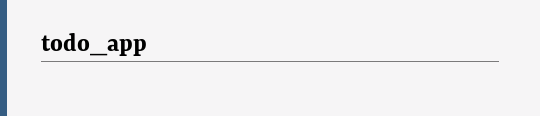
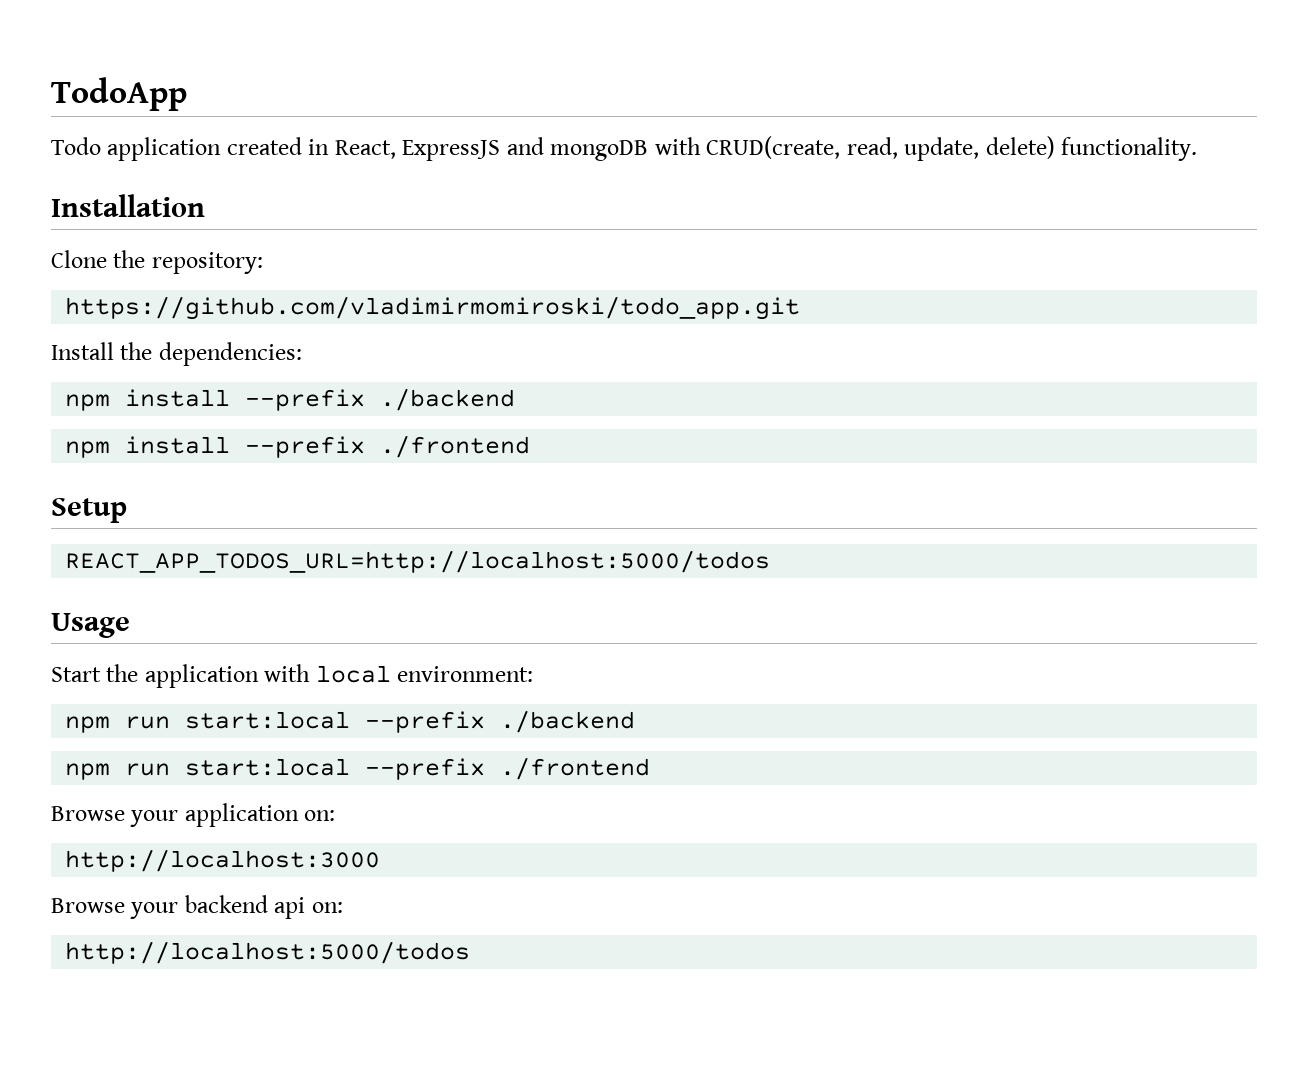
[41,33,147,56] todo_app -> [51,77,187,111] [51,136,1198,161] [51,194,205,217] [51,250,263,274] [65,296,801,320] [51,342,302,366] [65,388,516,411] [65,435,531,458] [51,498,127,523] [65,550,771,573] [51,613,130,638] [51,664,534,688] [65,710,636,733] [65,757,651,780] [51,803,336,827] [65,849,381,872] [51,895,343,919] [65,941,471,964] TodoApp // Todo application created in React, ExpressJS and mongoDB with CRUD(create, read, update, delete) functionality. // Installation // Clone the repository: // https://github.com/vladimirmomiroski/todo_app.git // Install the dependencies: // npm install --prefix ./backend // npm install --prefix ./frontend // Setup // REACT_APP_TODOS_URL=http://localhost:5000/todos // Usage // Start the application with local environment: // npm run start:local --prefix ./backend // npm run start:local --prefix ./frontend // Browse your application on: // http://localhost:3000 // Browse your backend api on: // http://localhost:5000/todos

